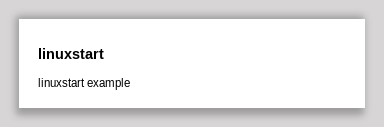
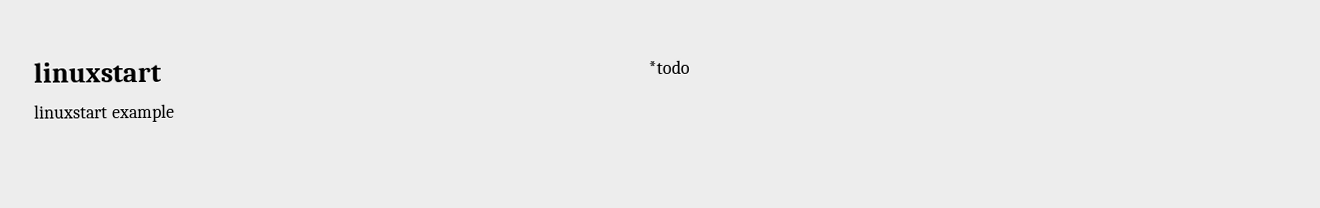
(131, 84) none -> [648,59,690,75] // *todo

